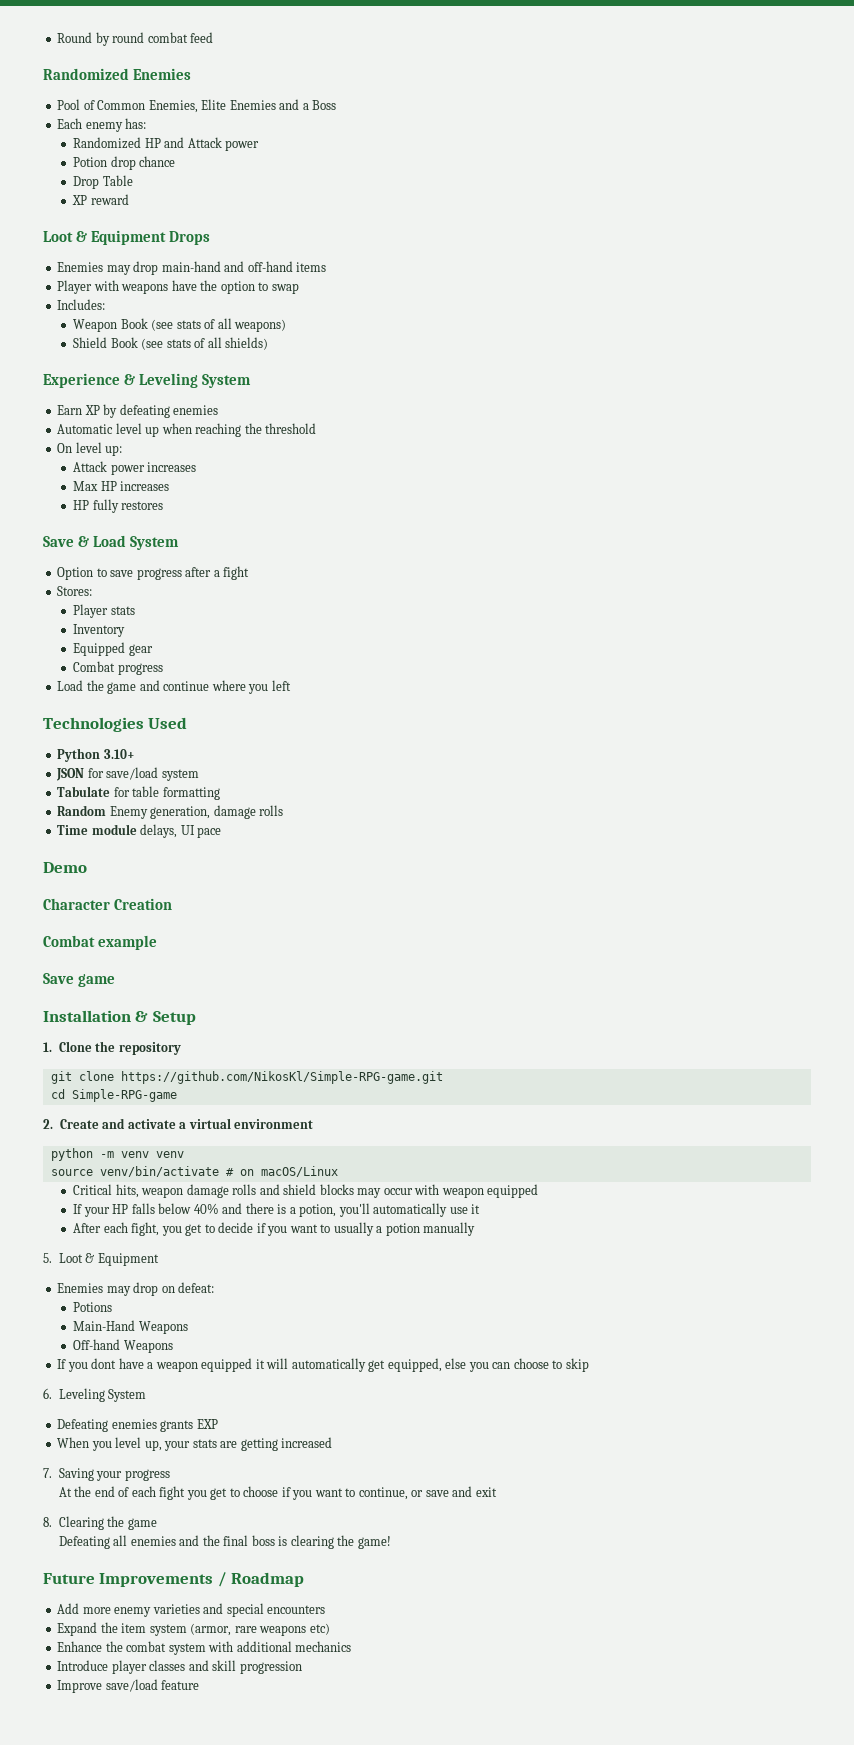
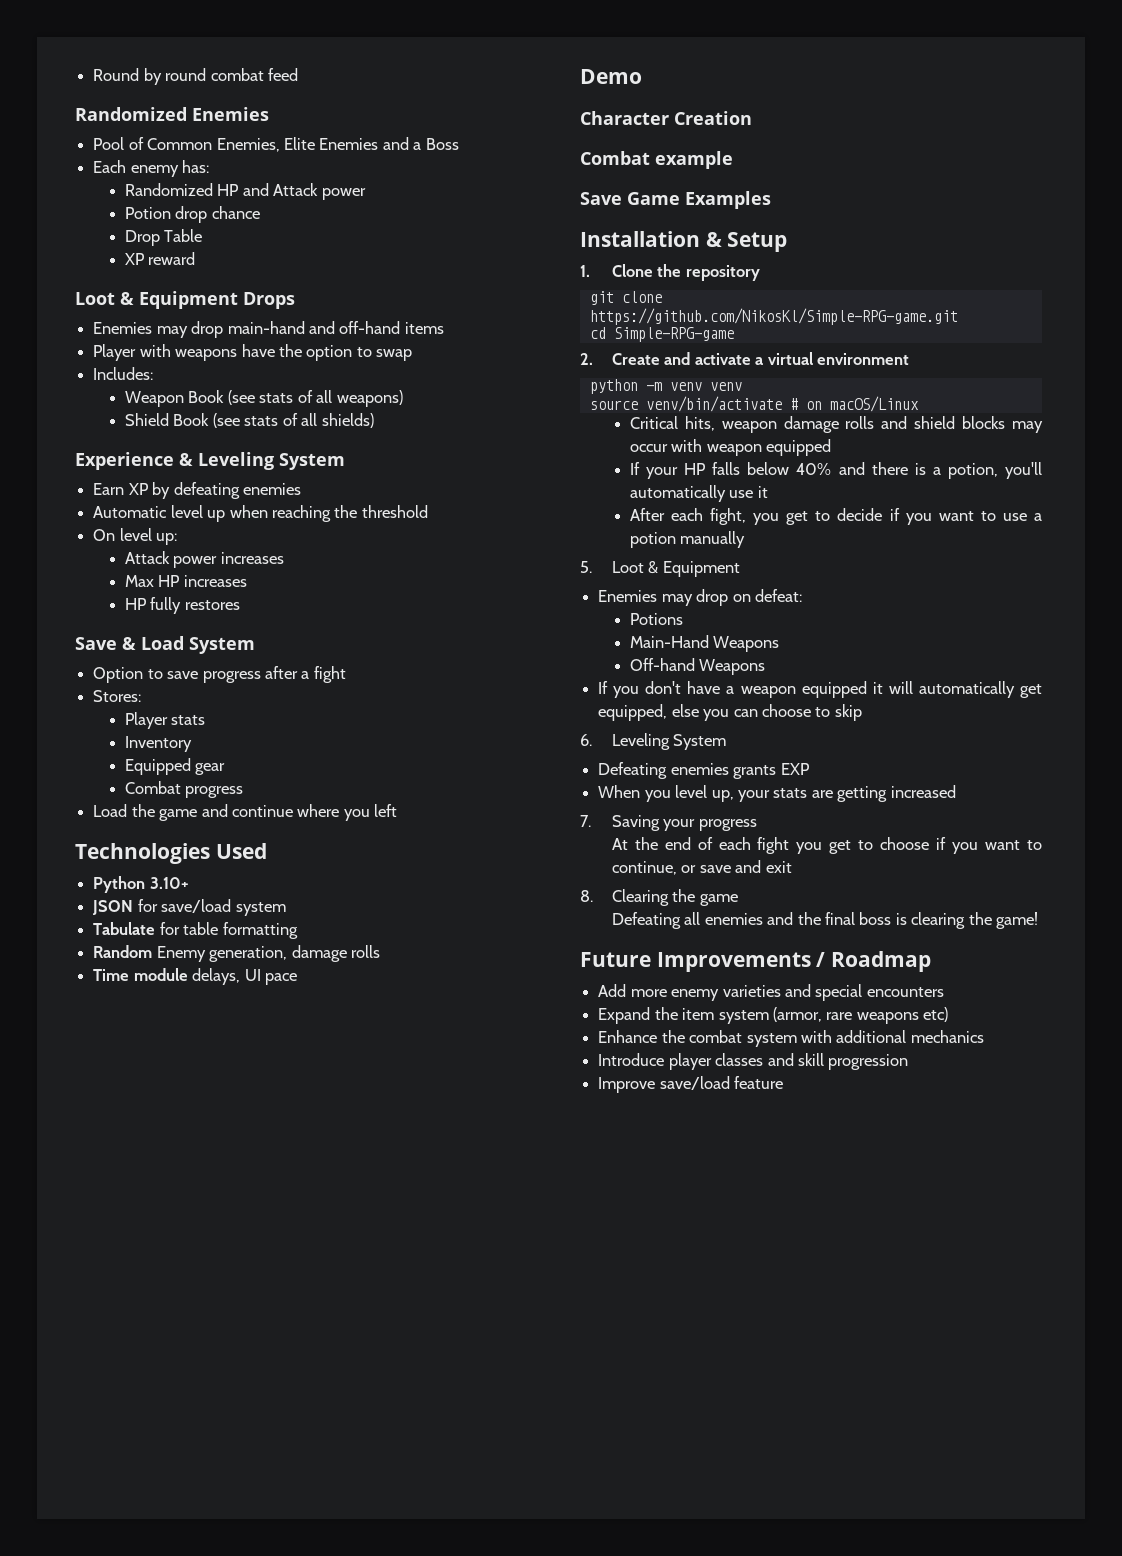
[77,974,115,987] game -> [627,191,771,209] Game Examples
[333,1222,374,1236] usually -> [1002,513,1027,521] use
[91,1358,117,1369] dont -> [645,681,682,694] don't

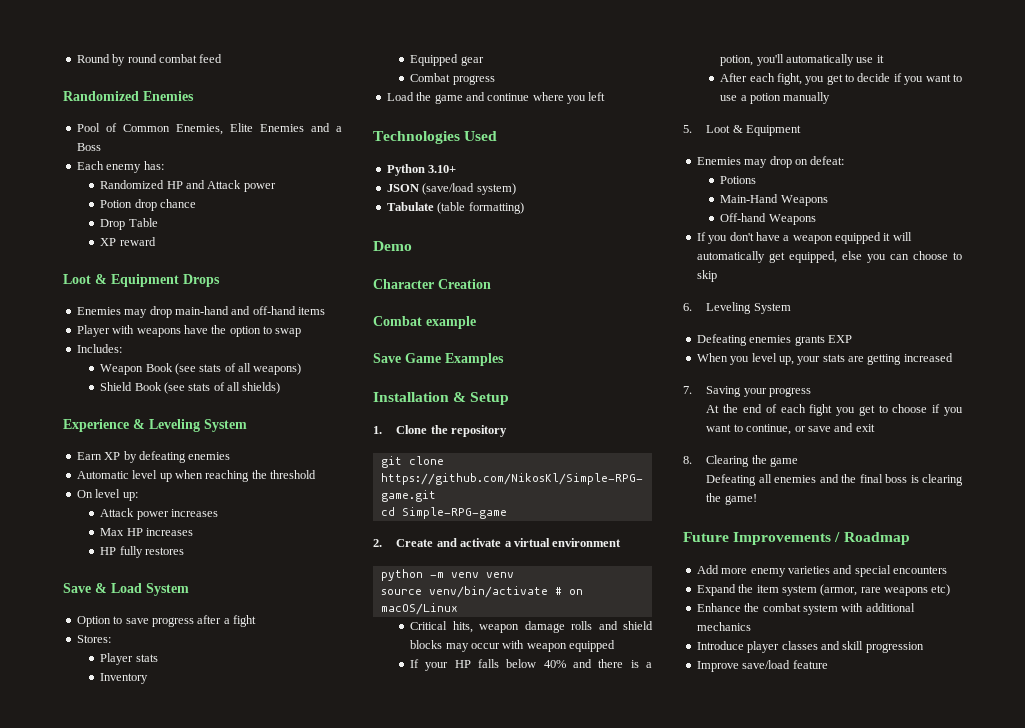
[137,899,286,916] [93,922,298,939] [93,945,380,962] [93,968,297,985] for save/load system // Tabulate for table formatting // Random Enemy generation, damage rolls // Time module delays, UI pace -> [422,183,516,195] [386,202,524,214] (save/load system) // Tabulate (table formatting)

